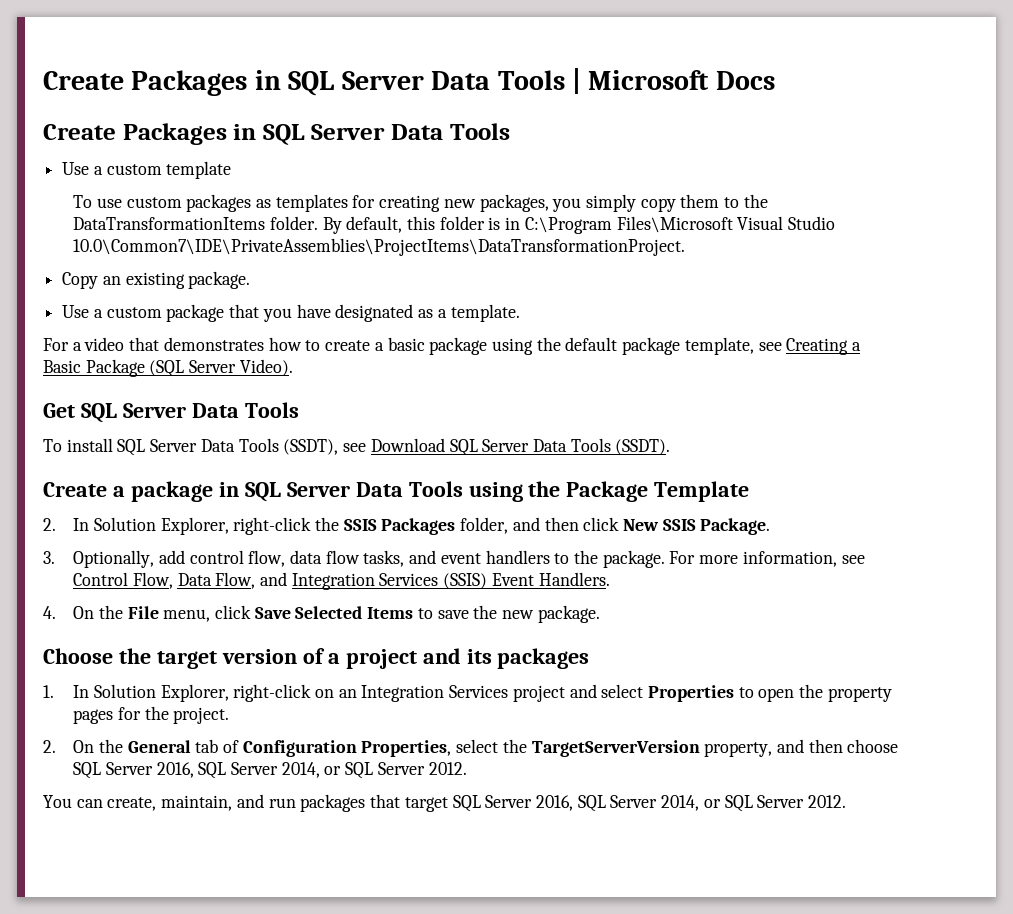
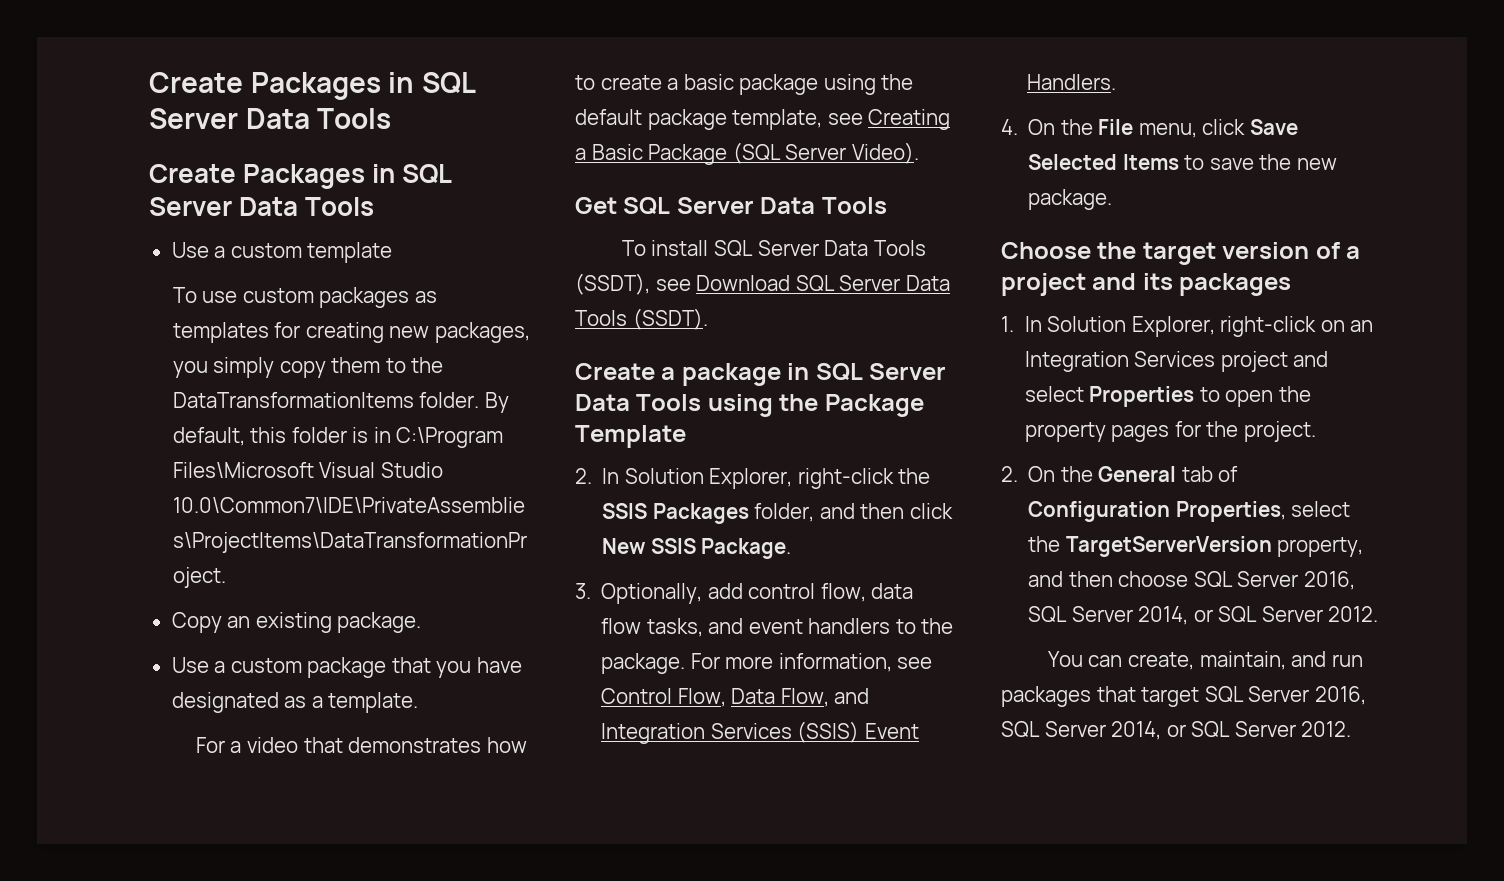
[43,68,775,96] Create Packages in SQL Server Data Tools | Microsoft Docs -> [149,72,476,100] [149,108,392,129] Create Packages in SQL Server Data Tools

